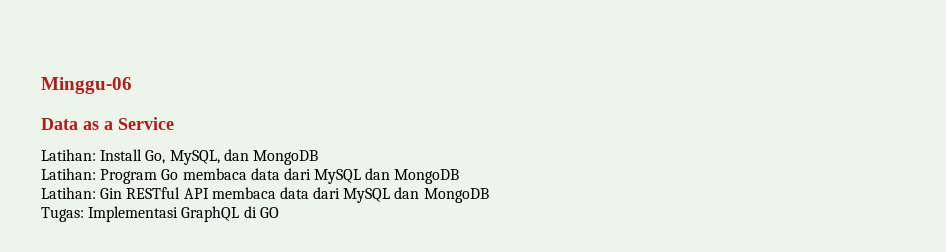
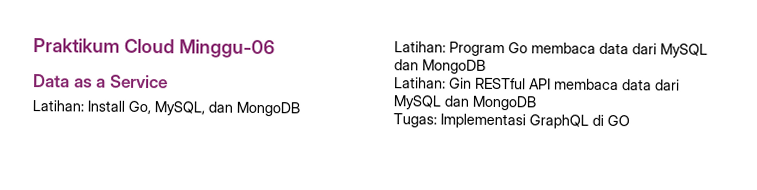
(41, 85) none -> [33,38,175,54] Praktikum Cloud

